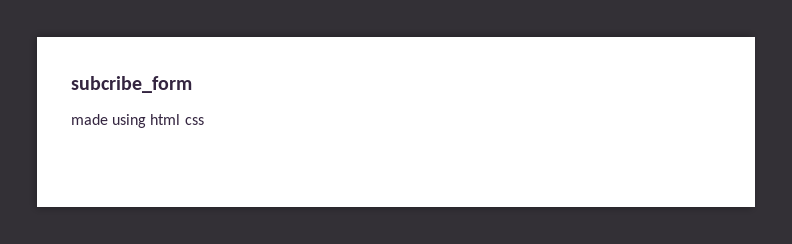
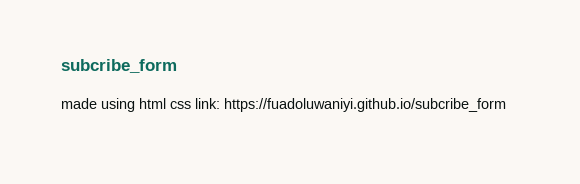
(204, 121) none -> [195,98,506,112] link: https://fuadoluwaniyi.github.io/subcribe_form

